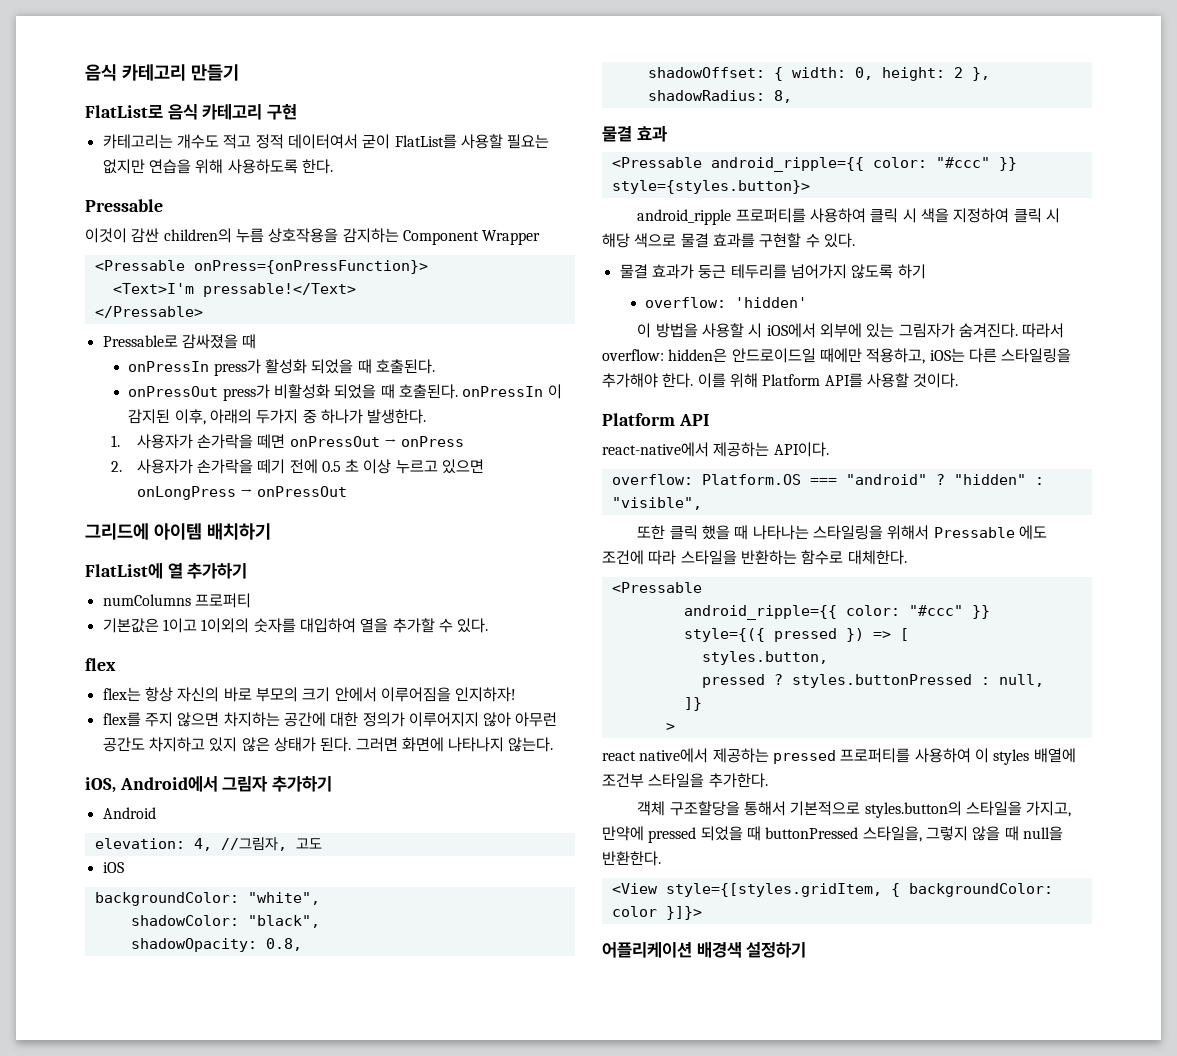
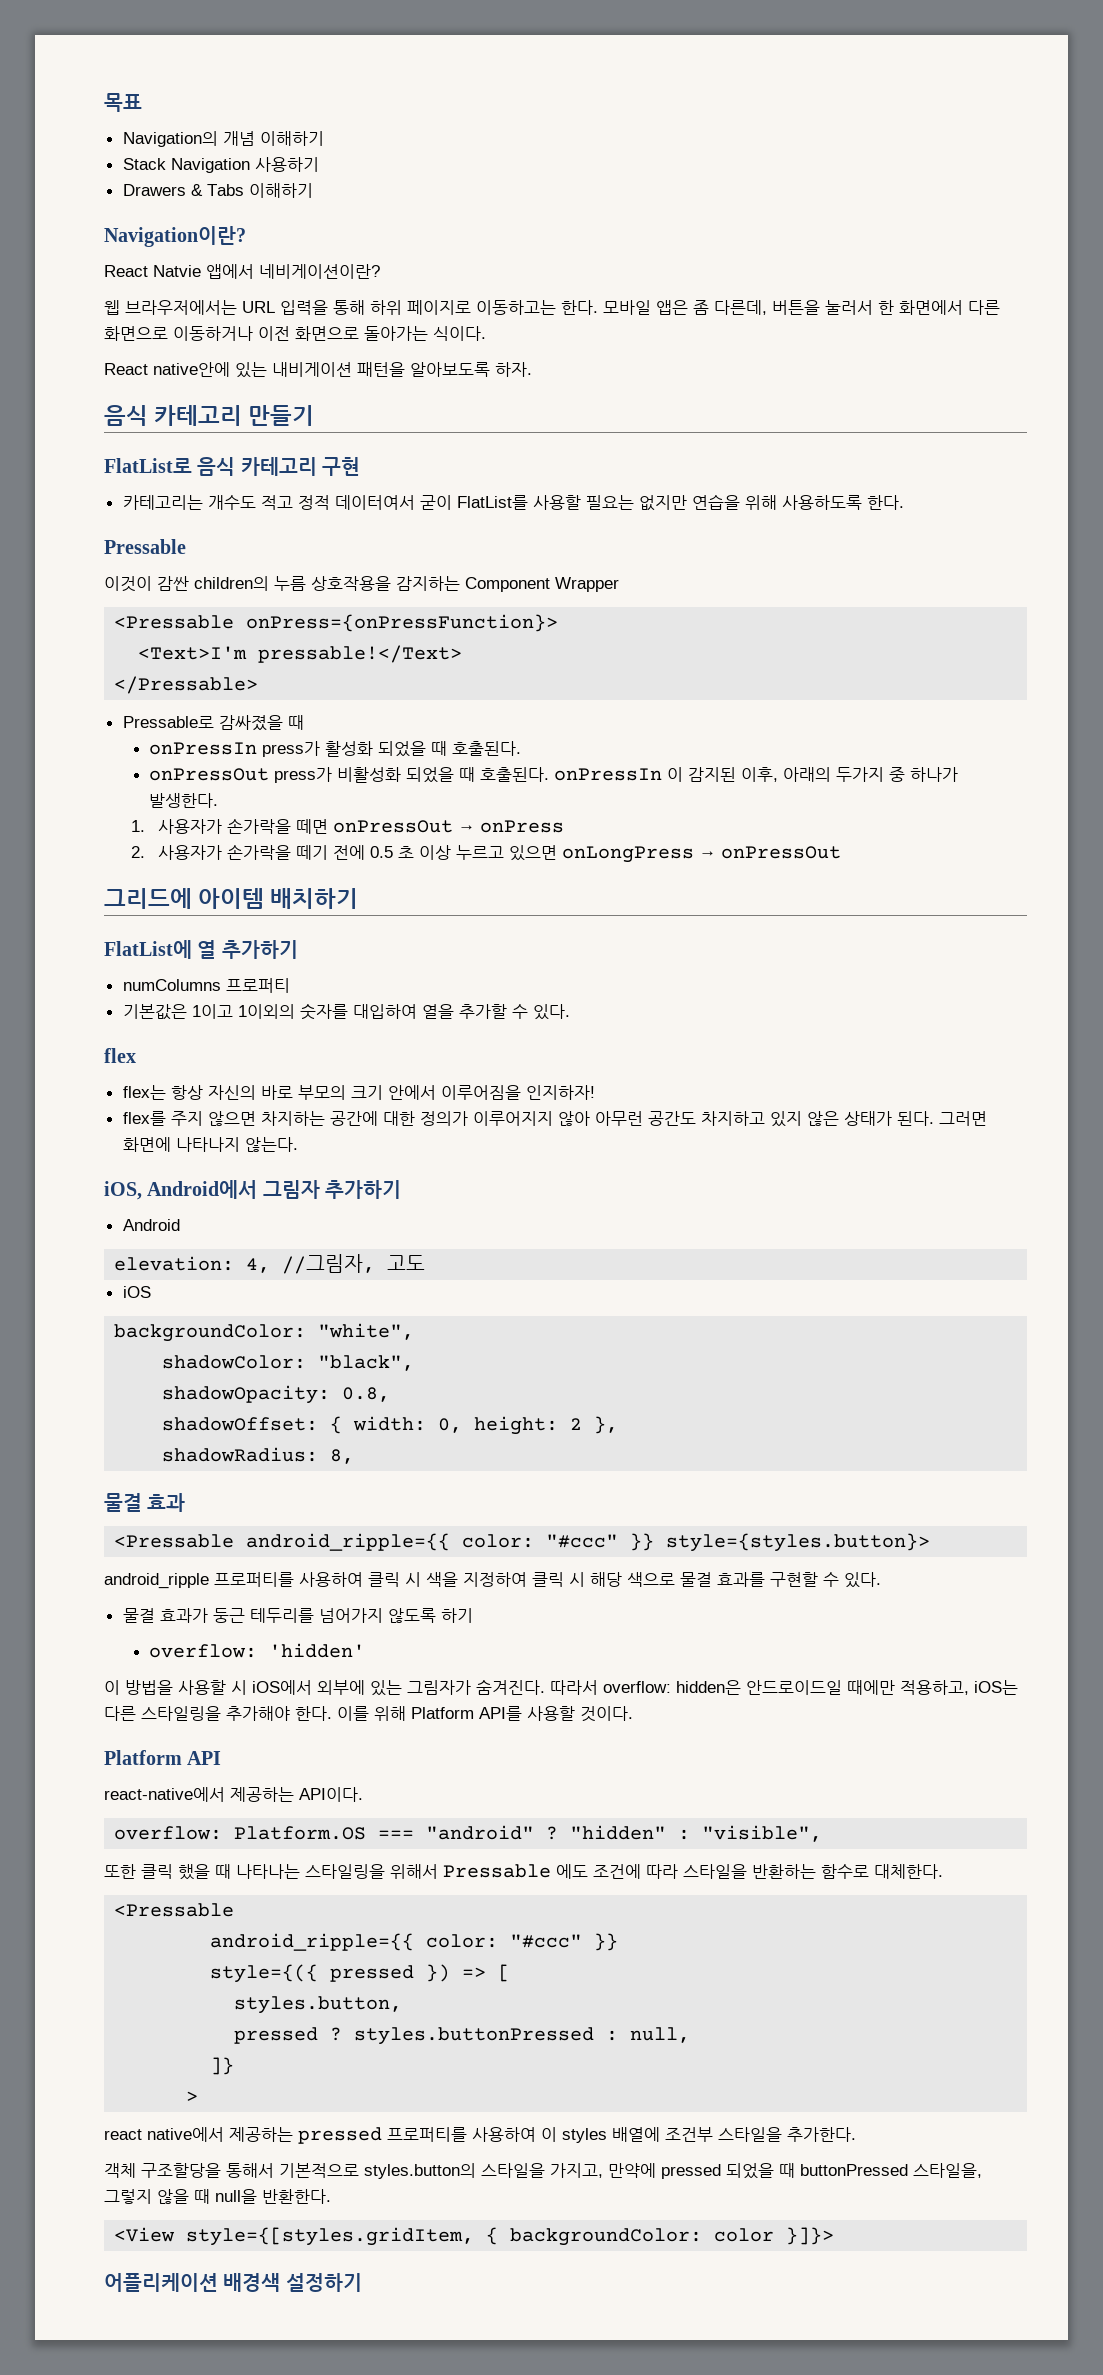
(85, 72) none -> [104,93,142,112] [122,131,324,147] [122,157,319,173] [122,183,313,198] [104,226,246,247] [104,264,380,279] [104,300,1000,315] [104,326,486,341] [104,362,532,378] 목표 // Navigation의 개념 이해하기 // Stack Navigation 사용하기 // Drawers & Tabs 이해하기 // Navigation이란? // React Natvie 앱에서 네비게이션이란? // 웹 브라우저에서는 URL 입력을 통해 하위 페이지로 이동하고는 한다. 모바일 앱은 좀 다른데, 버튼을 눌러서 한 화면에서 다른 화면으로 이동하거나 이전 화면으로 돌아가는 식이다. // React native안에 있는 내비게이션 패턴을 알아보도록 하자. //

